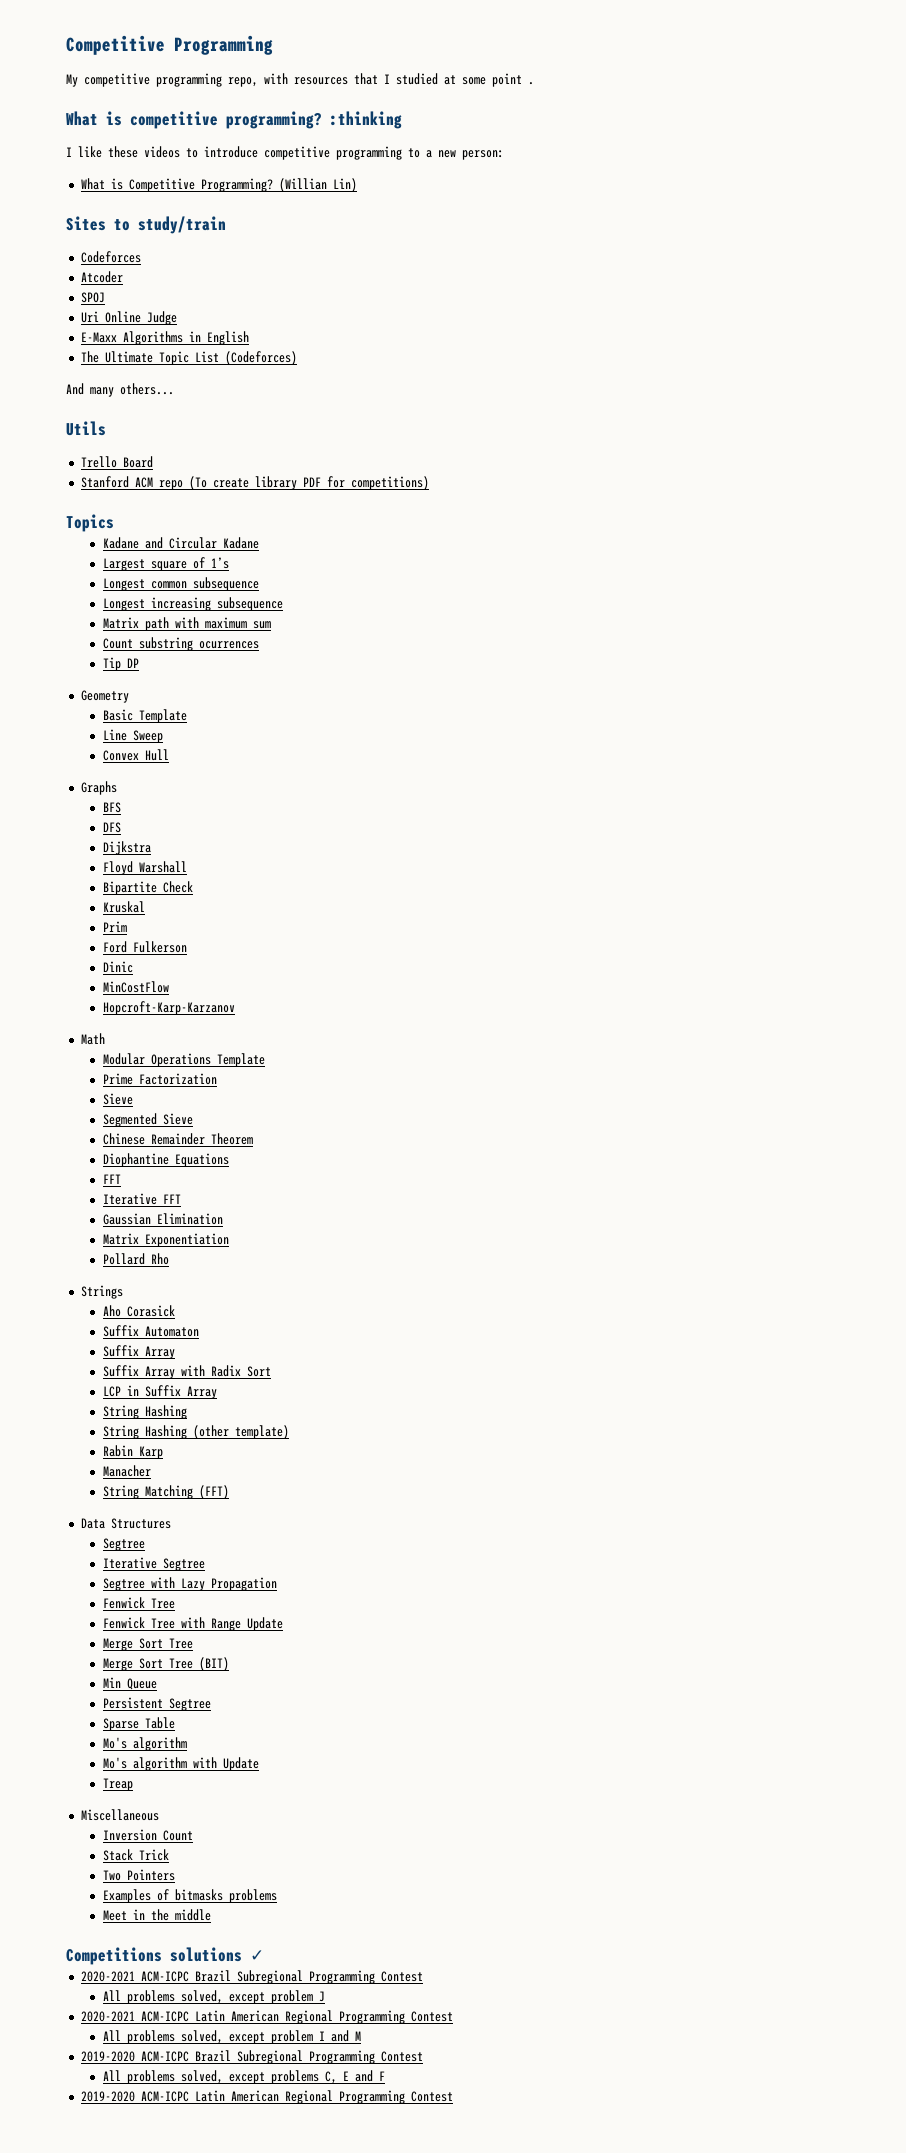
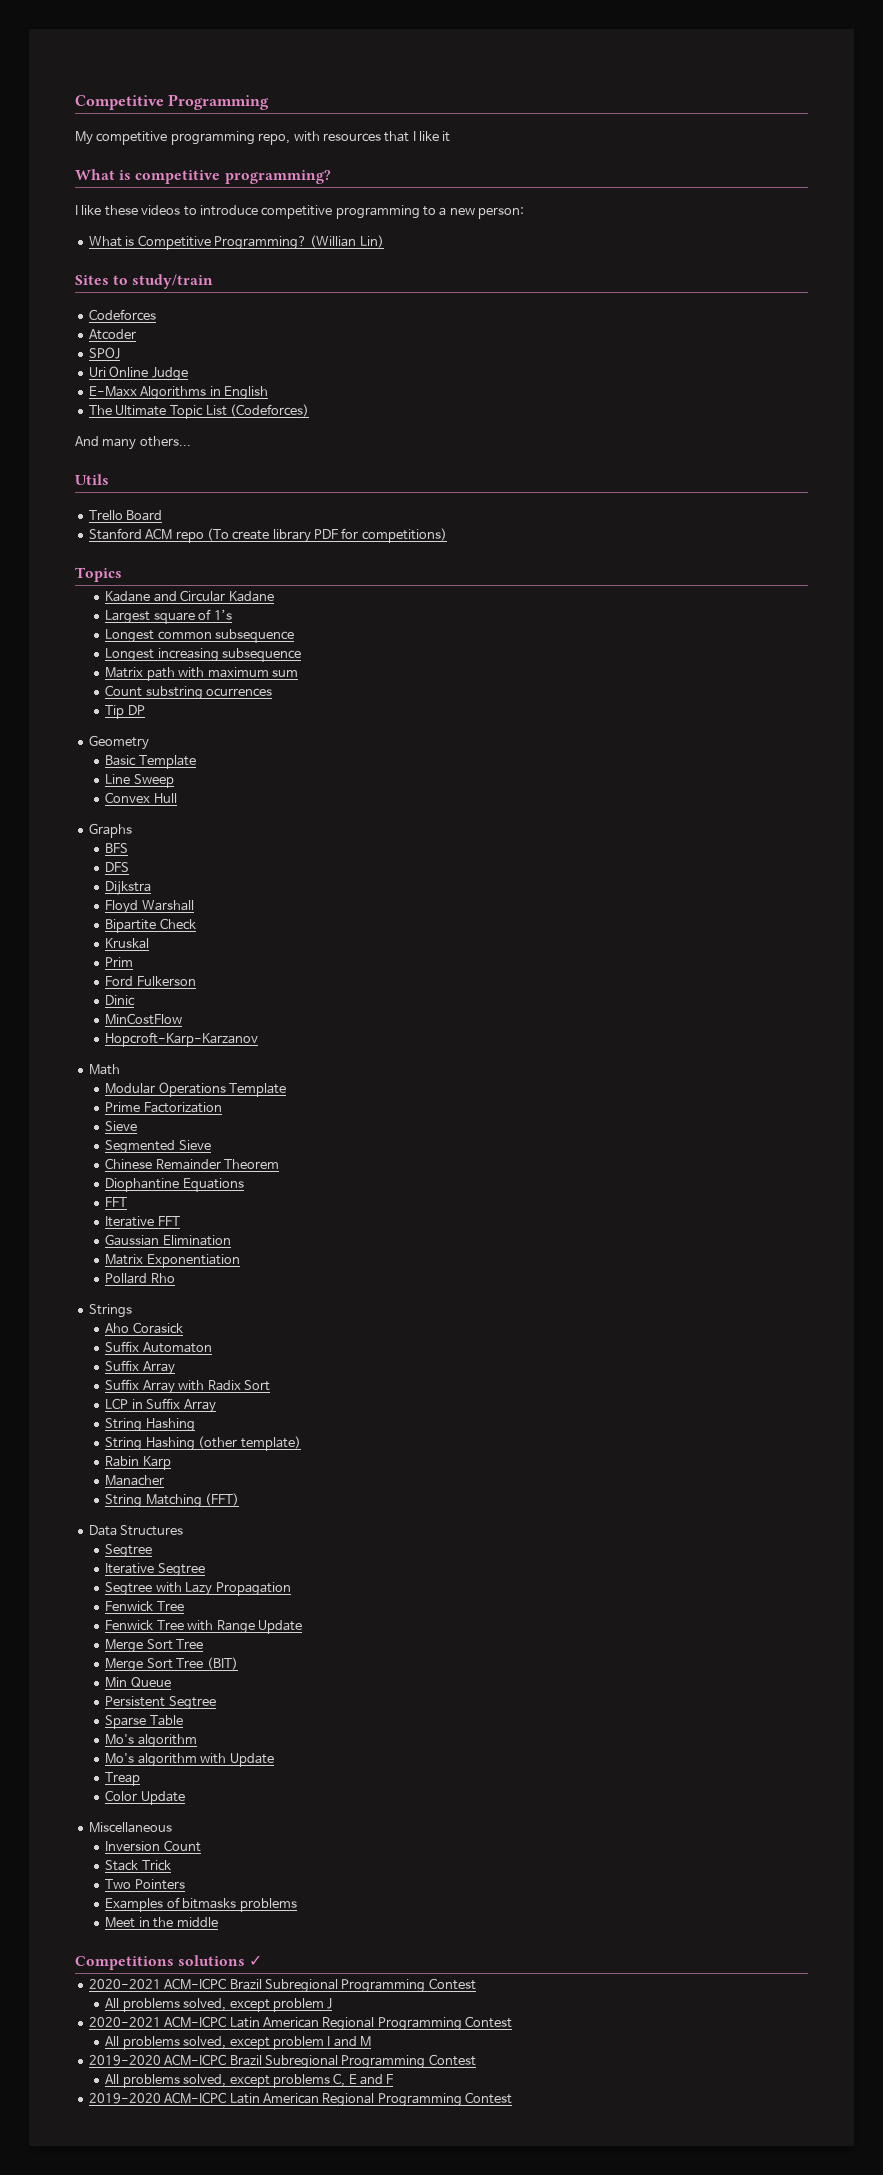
[396,73,534,87] studied at some point . -> [419,131,451,142] like it
[330,111,402,129] :thinking -> (331, 177) none
(133, 1784) none -> [105,1790,185,1805] // Color Update

